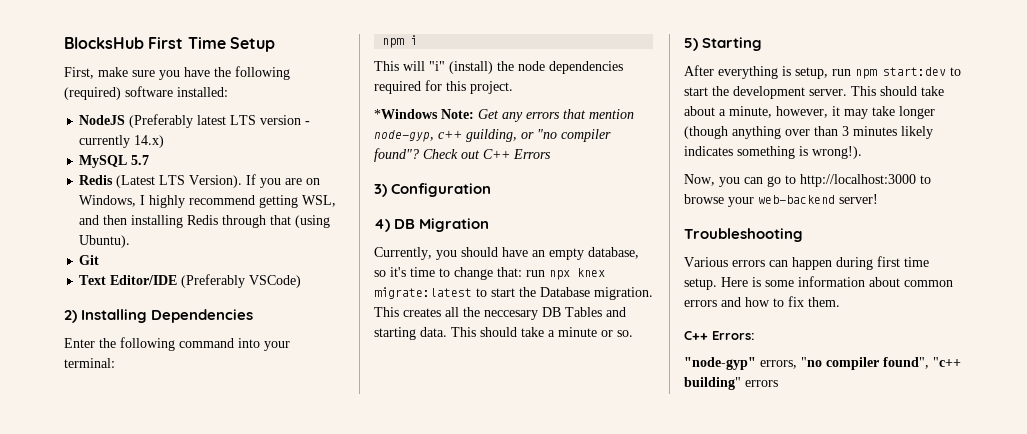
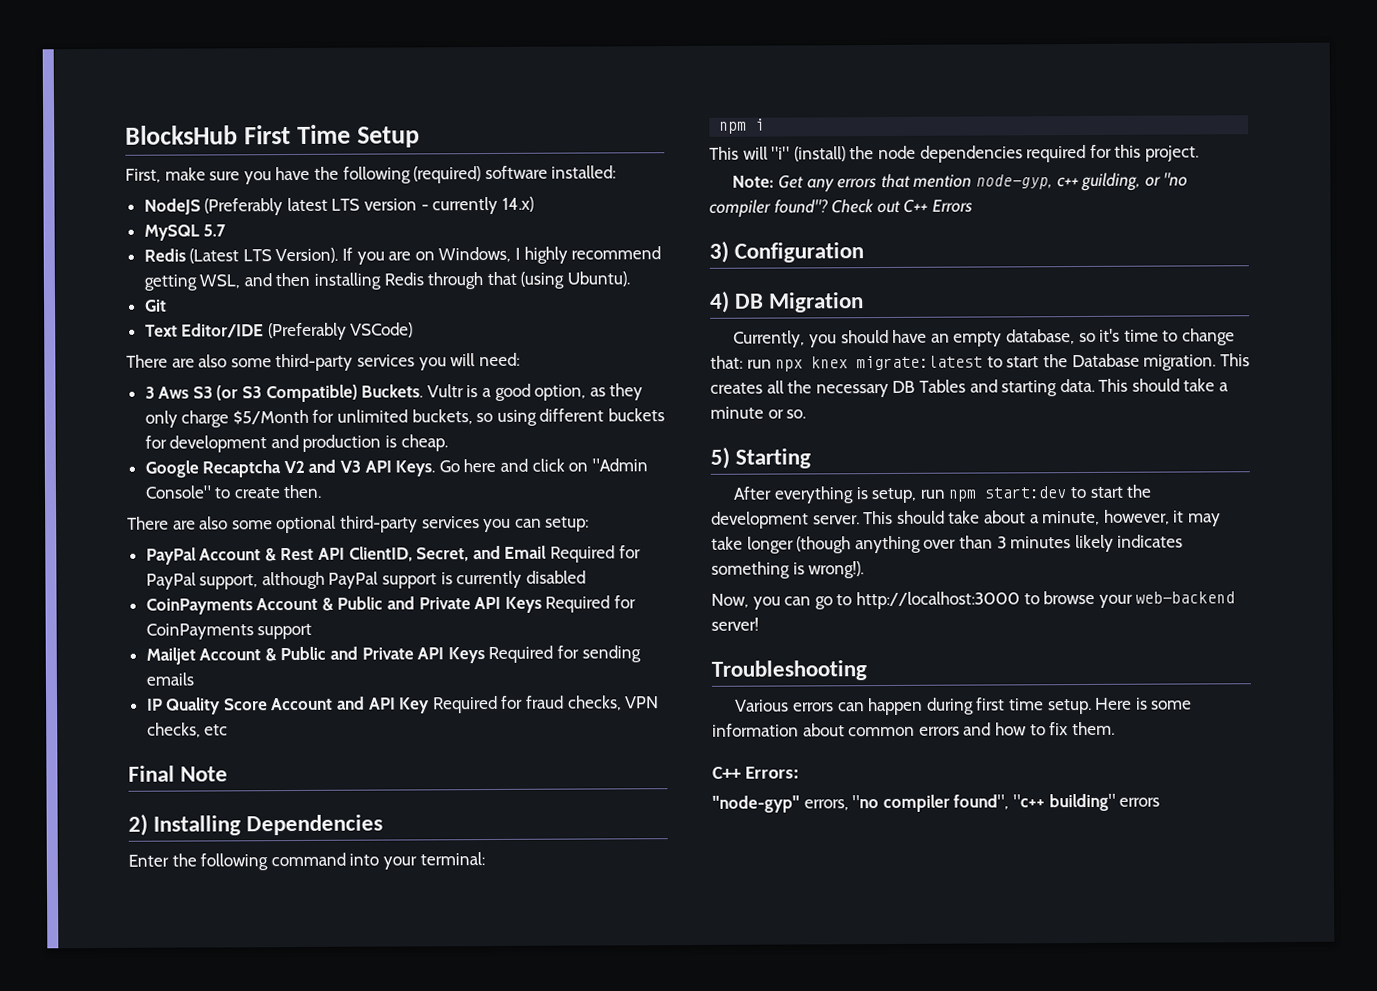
(302, 281) none -> [126,352,520,372] [144,383,644,403] [144,408,666,428] [144,434,448,453] [144,458,648,478] [144,484,323,499] [127,515,590,534] [145,545,641,565] [145,570,586,590] [145,595,637,615] [145,623,313,640] [145,645,641,665] [145,672,194,686] [146,695,660,715] [146,722,229,738] [128,765,229,782] // There are also some third-party services you will need: // 3 Aws S3 (or S3 Compatible) Buckets. Vultr is a good option, as they only charge $5/Month for unlimited buckets, so using different buckets for development and production is cheap. // Google Recaptcha V2 and V3 API Keys. Go here and click on "Admin Console" to create then. // There are also some optional third-party services you can setup: // PayPal Account & Rest API ClientID, Secret, and Email Required for PayPal support, although PayPal support is currently disabled // CoinPayments Account & Public and Private API Keys Required for CoinPayments support // Mailjet Account & Public and Private API Keys Required for sending emails // IP Quality Score Account and API Key Required for fraud checks, VPN checks, etc // Final Note
[374,109,438,119] *Windows -> (1199, 153) none
[484,310,538,320] neccesary -> [815,383,889,398] necessary

